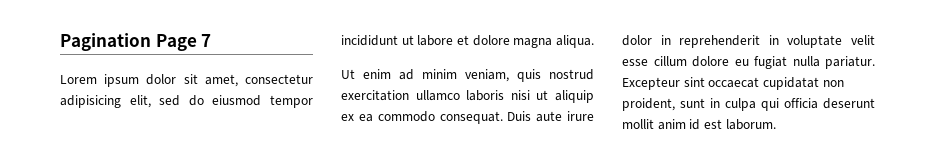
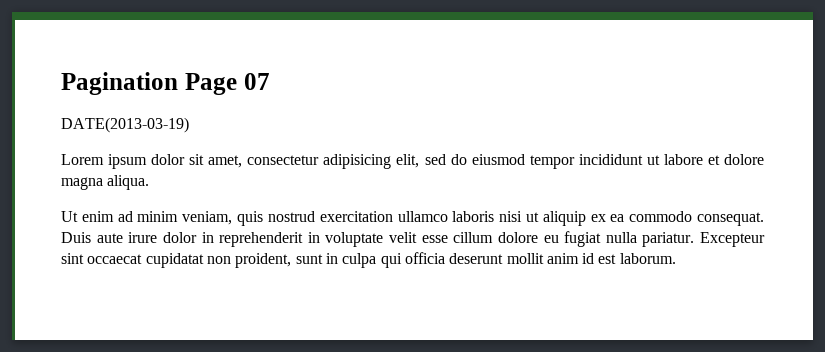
[201,34,212,47] 7 -> [243,73,270,90] [61,117,189,133] 07 // DATE(2013-03-19)

